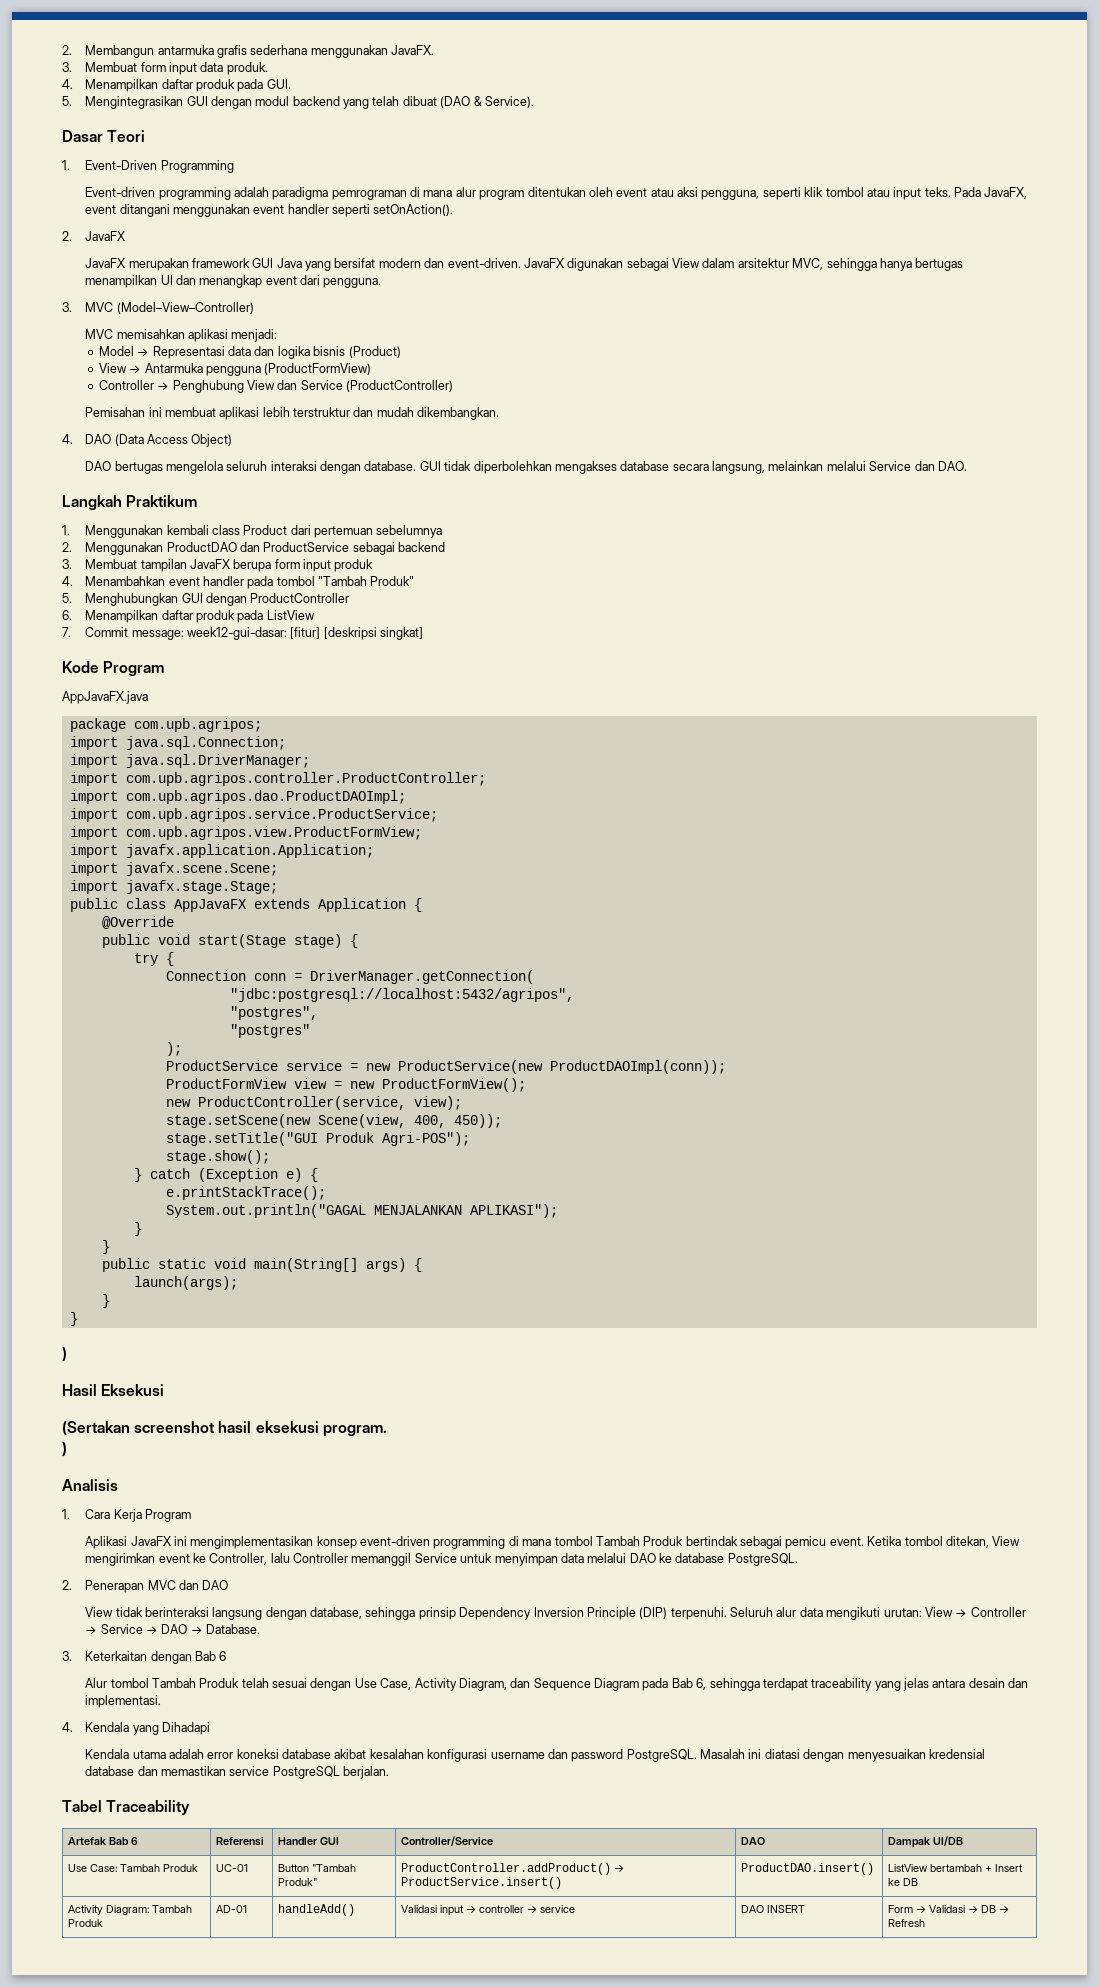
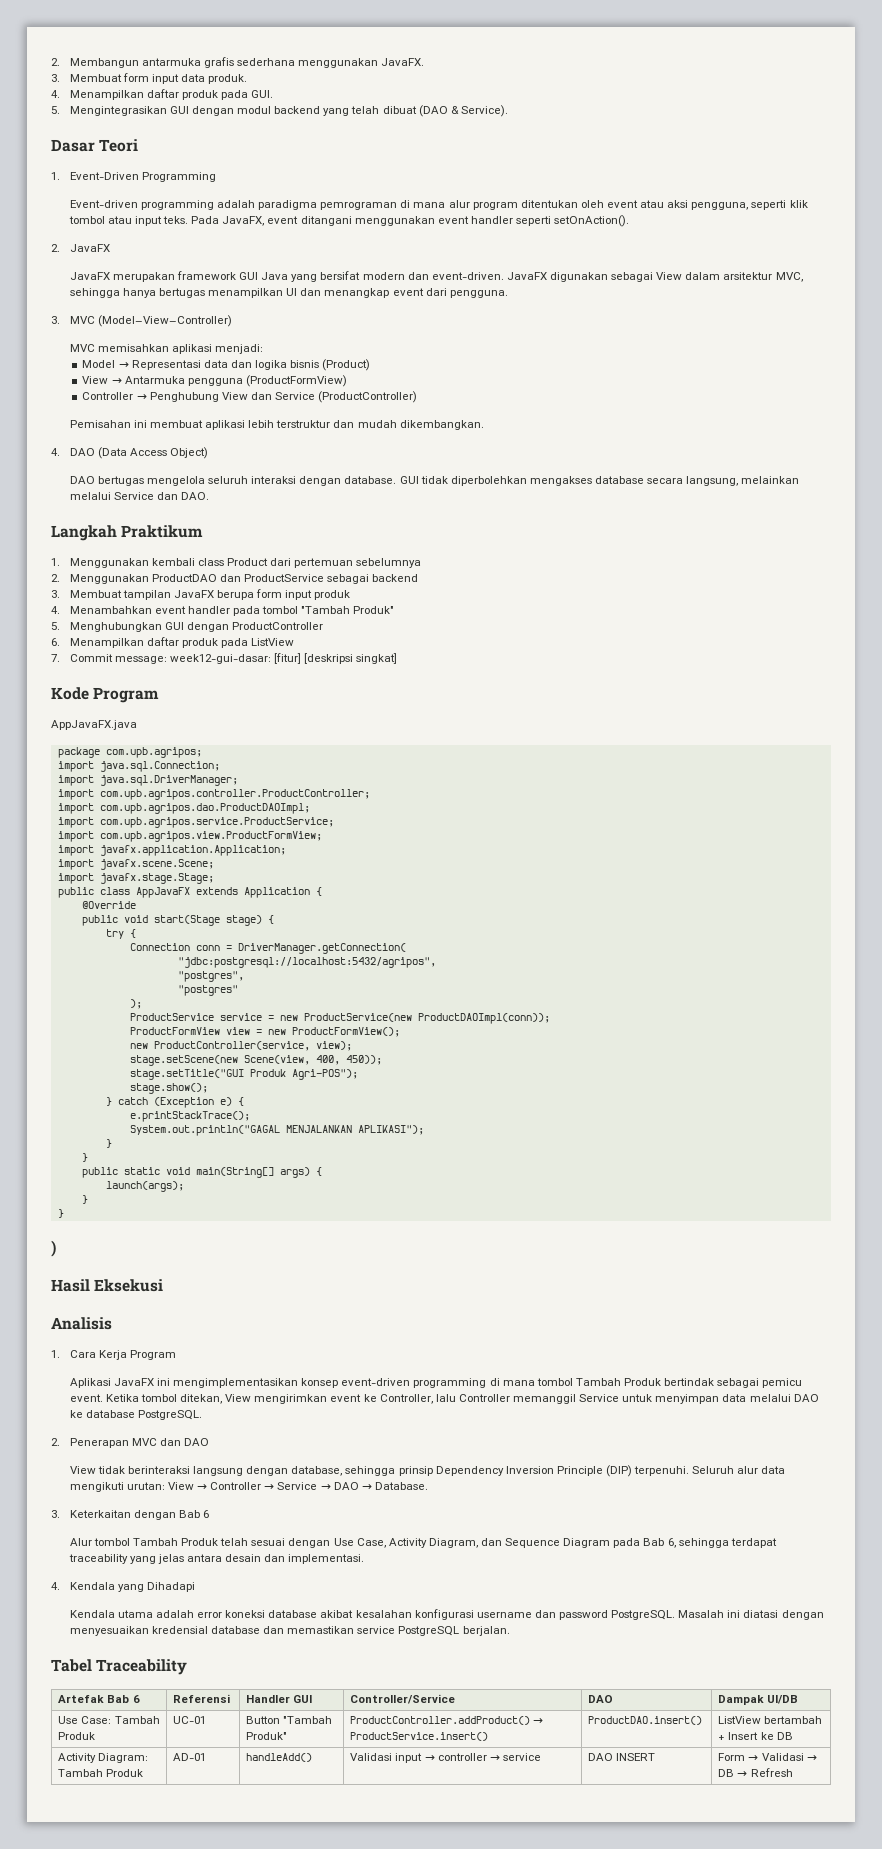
[62,1421,387,1437] [62,1442,67,1457] // (Sertakan screenshot hasil eksekusi program. // ) -> (164, 1285) none

